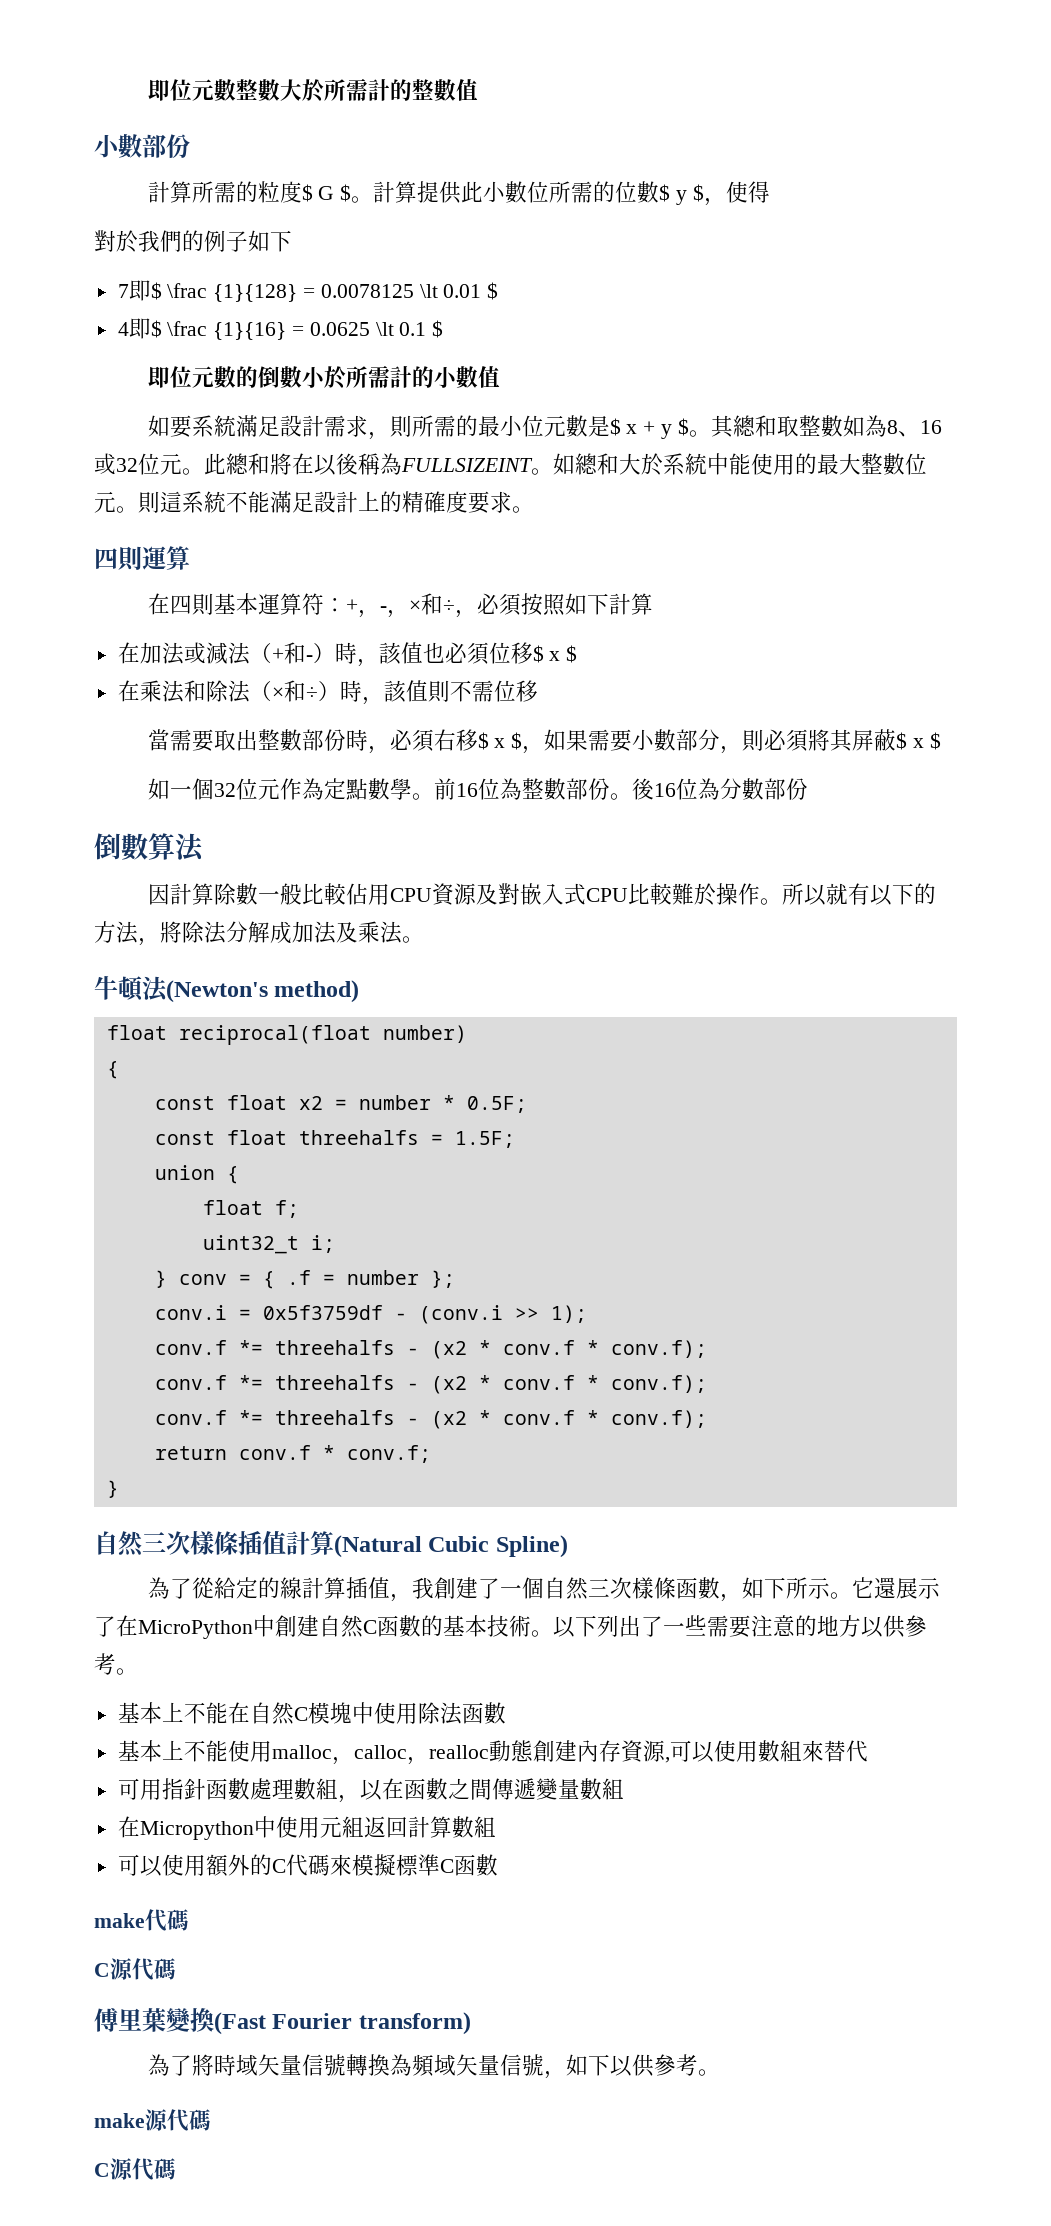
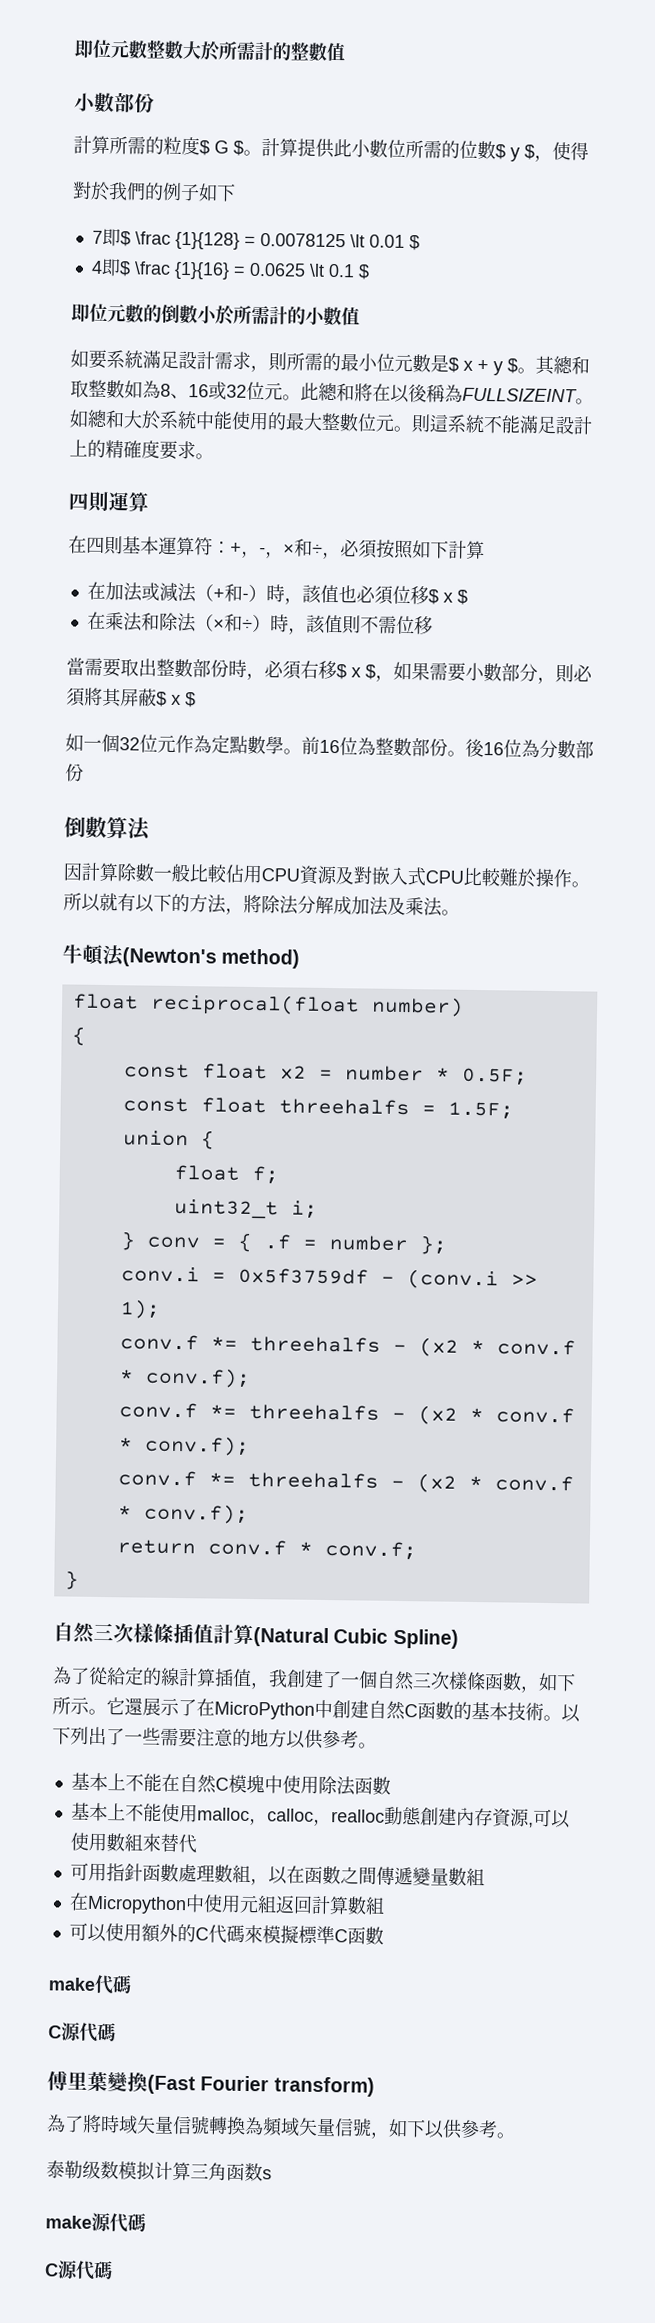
(720, 2072) none -> [46,2160,272,2182] // 泰勒级数模拟计算三角函数s

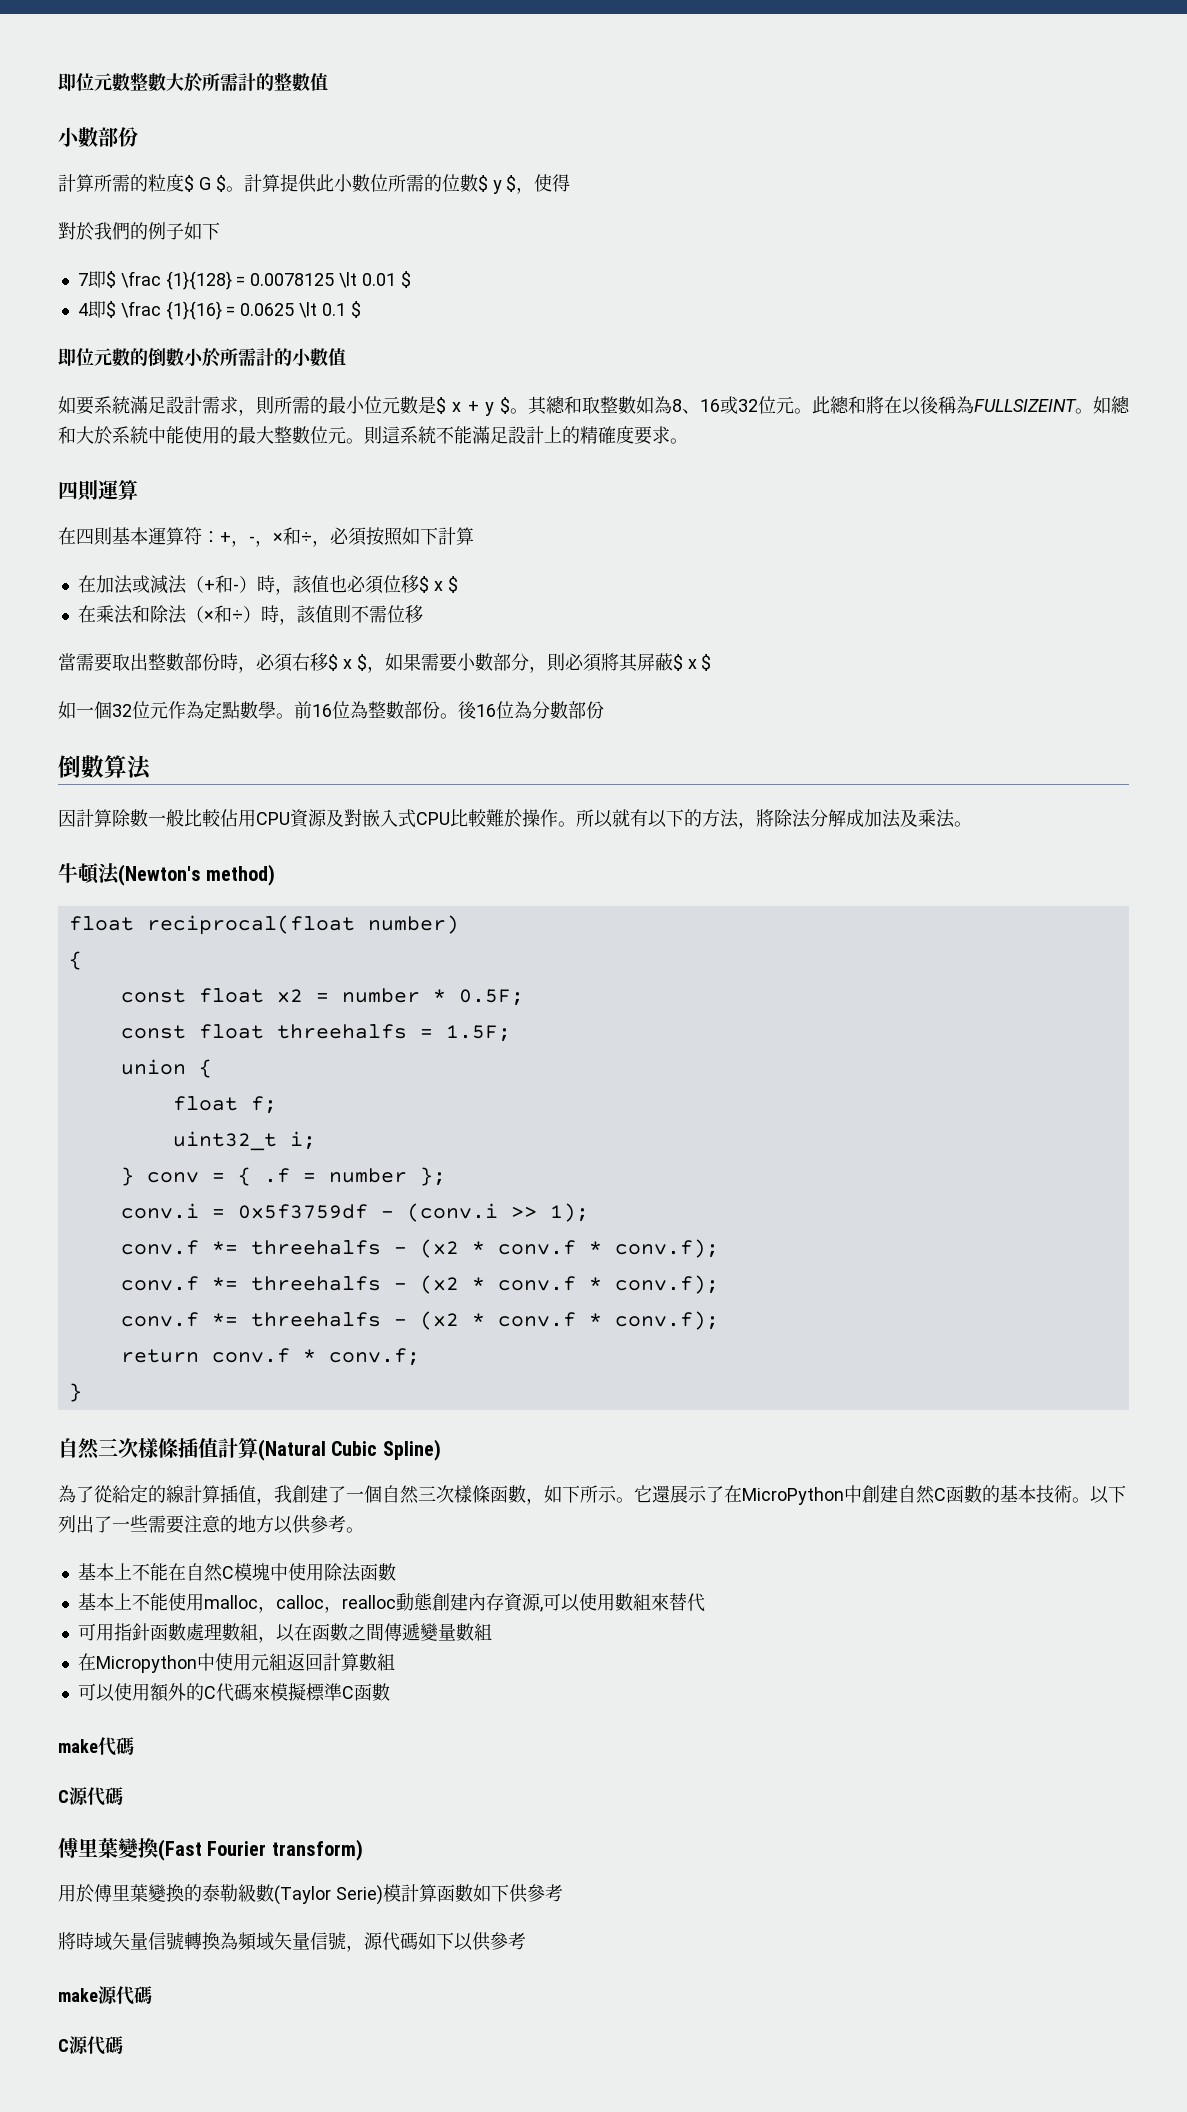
[46,2114,84,2133] 為了 -> [58,1884,563,1905] 用於傅里葉變換的泰勒級數(Taylor Serie)模計算函數如下供參考 //
(389, 2135) none -> [364,1932,418,1951] 源代碼
[496,2132,515,2139] [46,2160,272,2182] 。 // 泰勒级数模拟计算三角函数s -> (526, 1941) none

